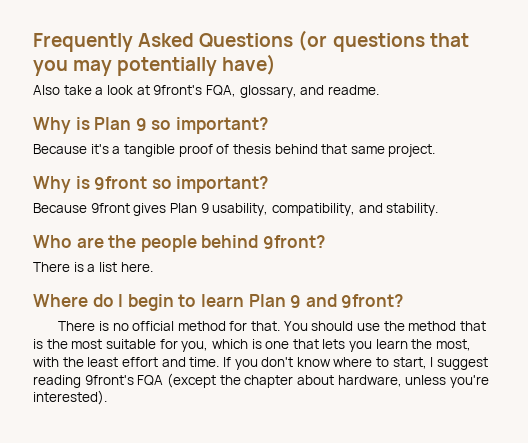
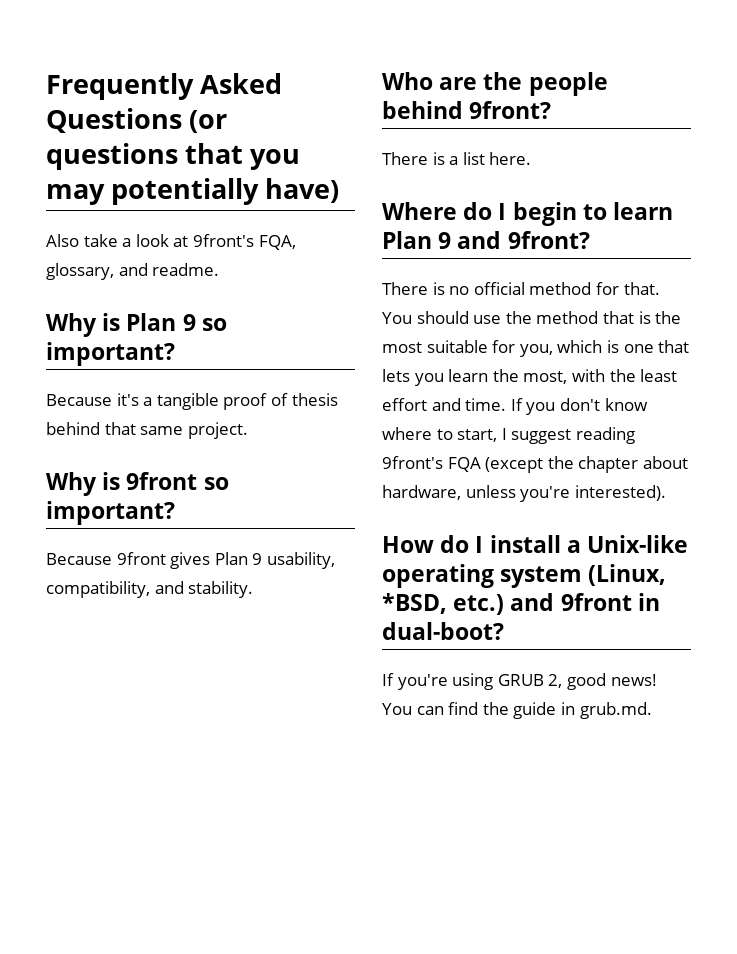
(107, 397) none -> [382,535,689,553] [382,564,667,588] [382,593,660,615] [382,622,504,640] [382,673,657,690] [382,702,652,719] // How do I install a Unix-like operating system (Linux, *BSD, etc.) and 9front in dual-boot? // If you're using GRUB 2, good news! You can find the guide in grub.md.

